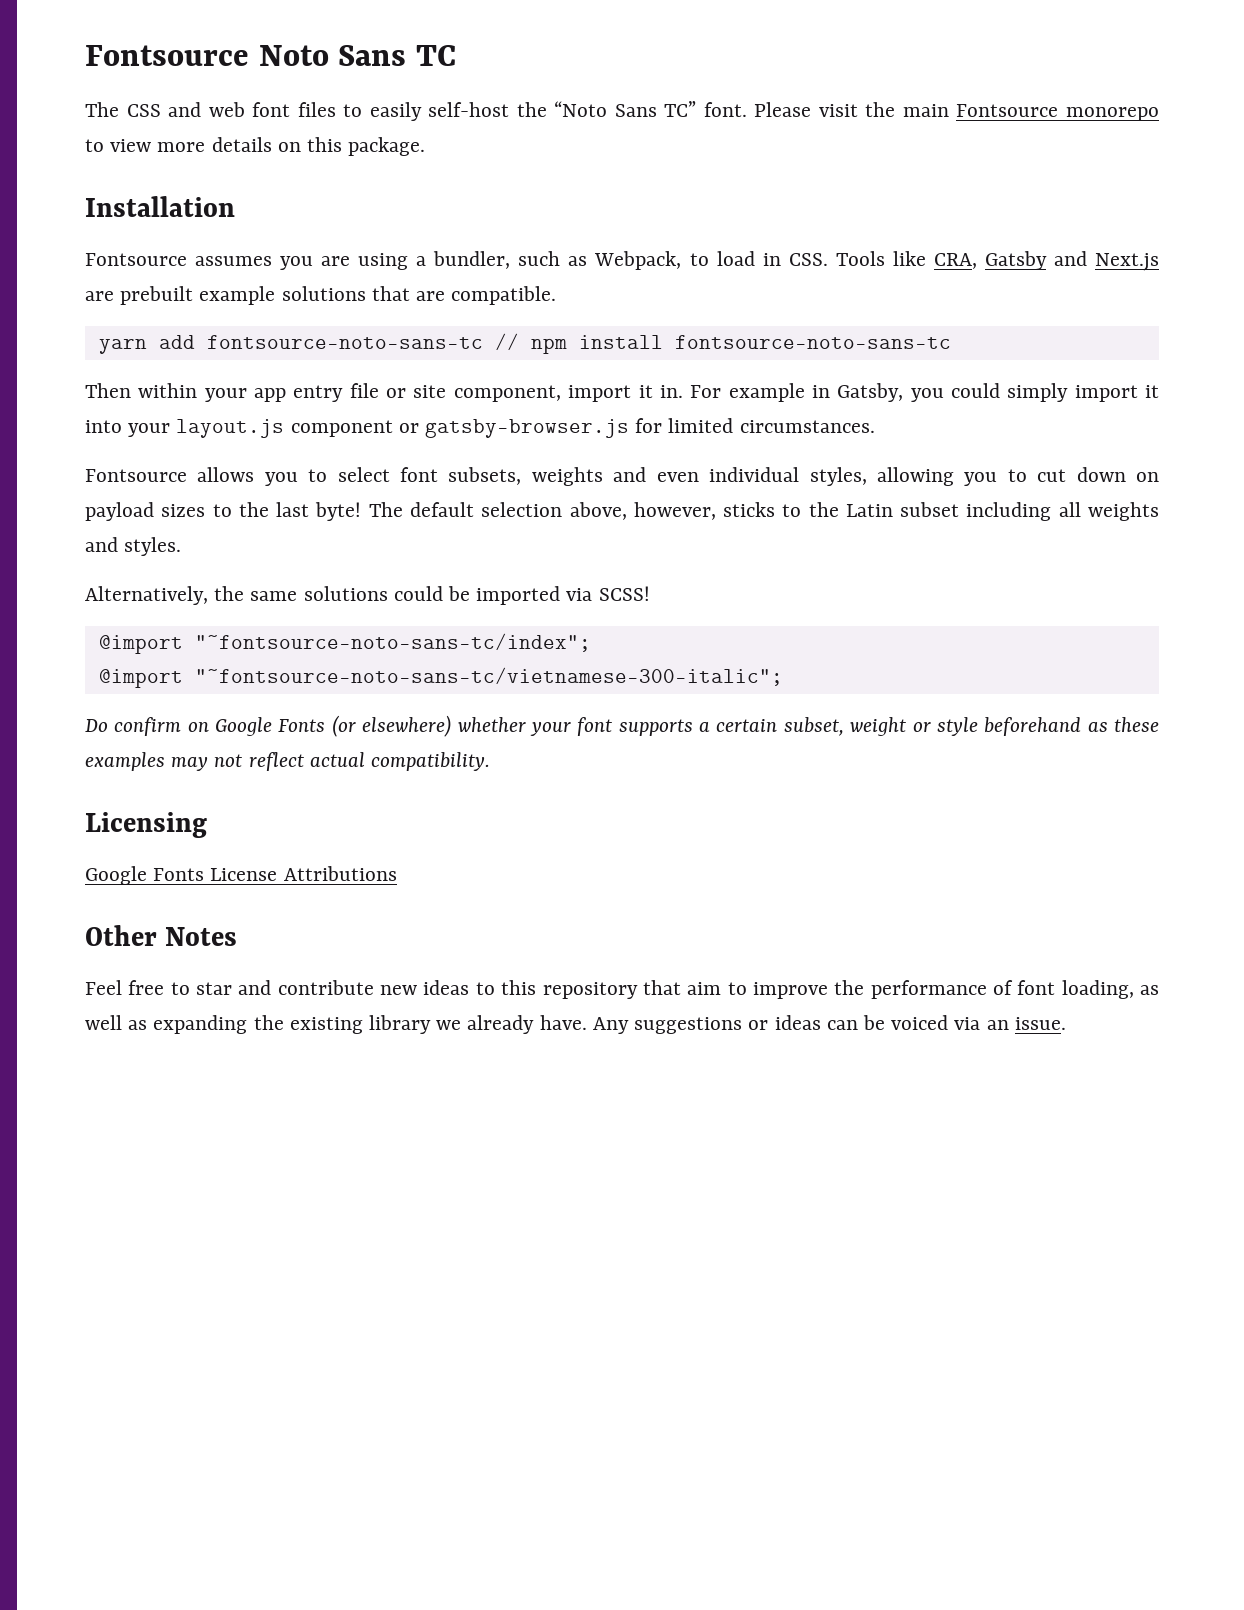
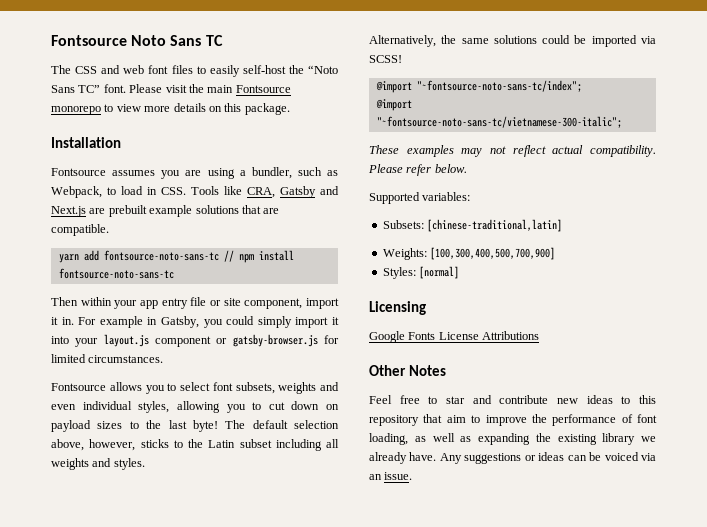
[85,715,1159,737] Do confirm on Google Fonts (or elsewhere) whether your font supports a certain subset, weight or style beforehand as these -> [369,145,399,154] These
(491, 761) none -> [368,164,467,176] [369,192,471,204] [382,219,563,232] [382,247,556,260] [382,266,460,279] Please refer below. // Supported variables: // Subsets: [chinese-traditional,latin] // Weights: [100,300,400,500,700,900] // Styles: [normal]

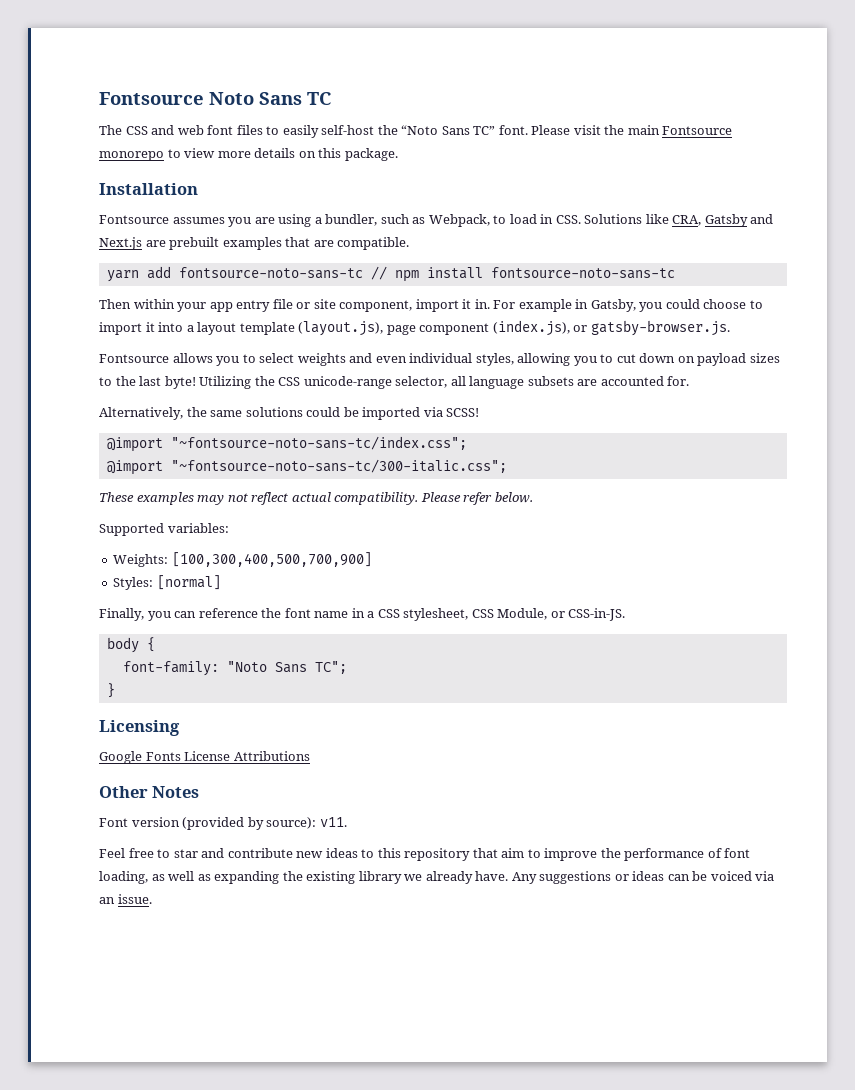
[191,186,219,195] Tools -> [584,214,643,224] Solutions
[149,205,239,217] example solutions -> [222,237,282,250] examples
[257,316,292,328] simply -> [703,299,763,309] choose to
[75,334,339,347] [51,354,164,363] your layout.js component or gatsby-browser.js for limited circumstances. -> [186,320,730,336] a layout template (layout.js), page component (index.js), or gatsby-browser.js.
[212,382,275,394] font subsets, -> (295, 358) none
[225,420,339,429] [51,439,339,451] [51,458,145,470] The default selection above, however, sticks to the Latin subset including all weights and styles. -> [199,376,690,389] Utilizing the CSS unicode-range selector, all language subsets are accounted for.
[416,80,582,92] [375,99,412,111] [376,116,622,128] "~fontsource-noto-sans-tc/index"; // @import "~fontsource-noto-sans-tc/vietnamese-300-italic"; -> [170,436,467,450] [106,459,507,475] "~fontsource-noto-sans-tc/index.css"; // @import "~fontsource-noto-sans-tc/300-italic.css";
[382,219,563,232] // Subsets: [chinese-traditional,latin] -> (229, 528) none
(460, 272) none -> [99,608,626,621] [106,637,155,653] [122,661,347,676] [106,683,115,698] // Finally, you can reference the font name in a CSS stylesheet, CSS Module, or CSS-in-JS. // body { // font-family: "Noto Sans TC"; // }
(446, 370) none -> [99,817,347,830] // Font version (provided by source): v11.

